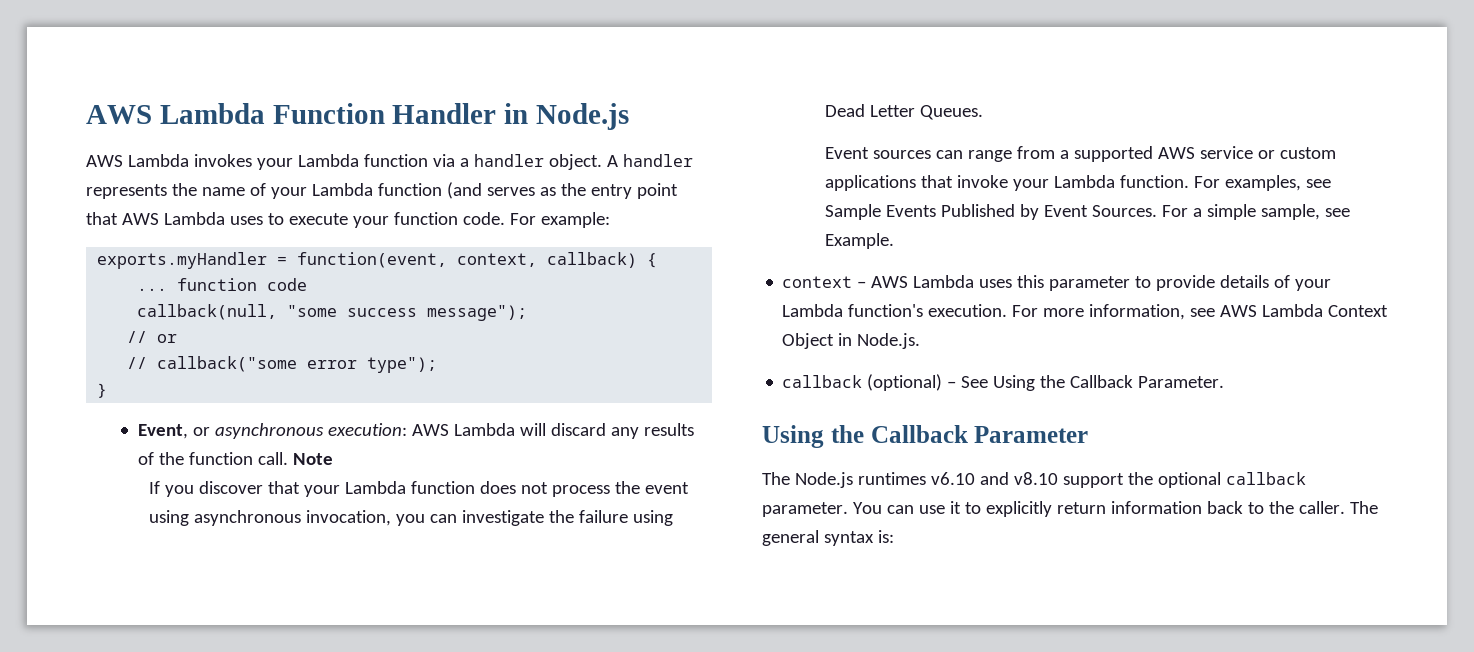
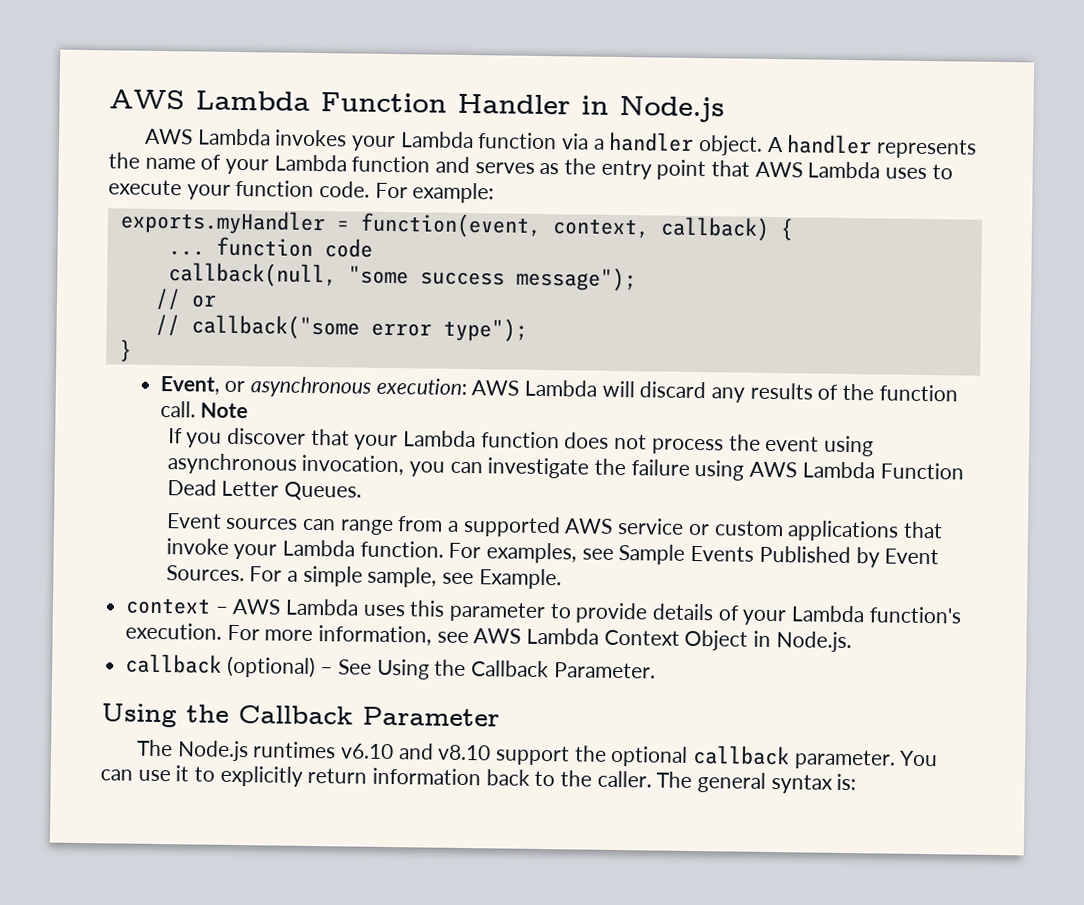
[446,182,482,199] (and -> [435,156,471,174] and
(673, 518) none -> [749,461,964,480] AWS Lambda Function

